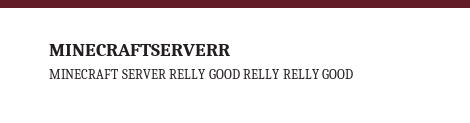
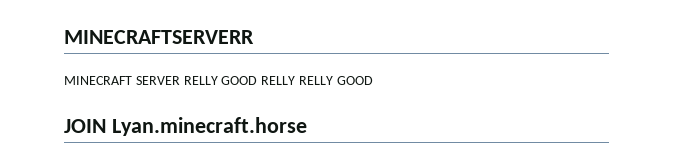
(354, 74) none -> [64,117,307,136] // JOIN Lyan.minecraft.horse

